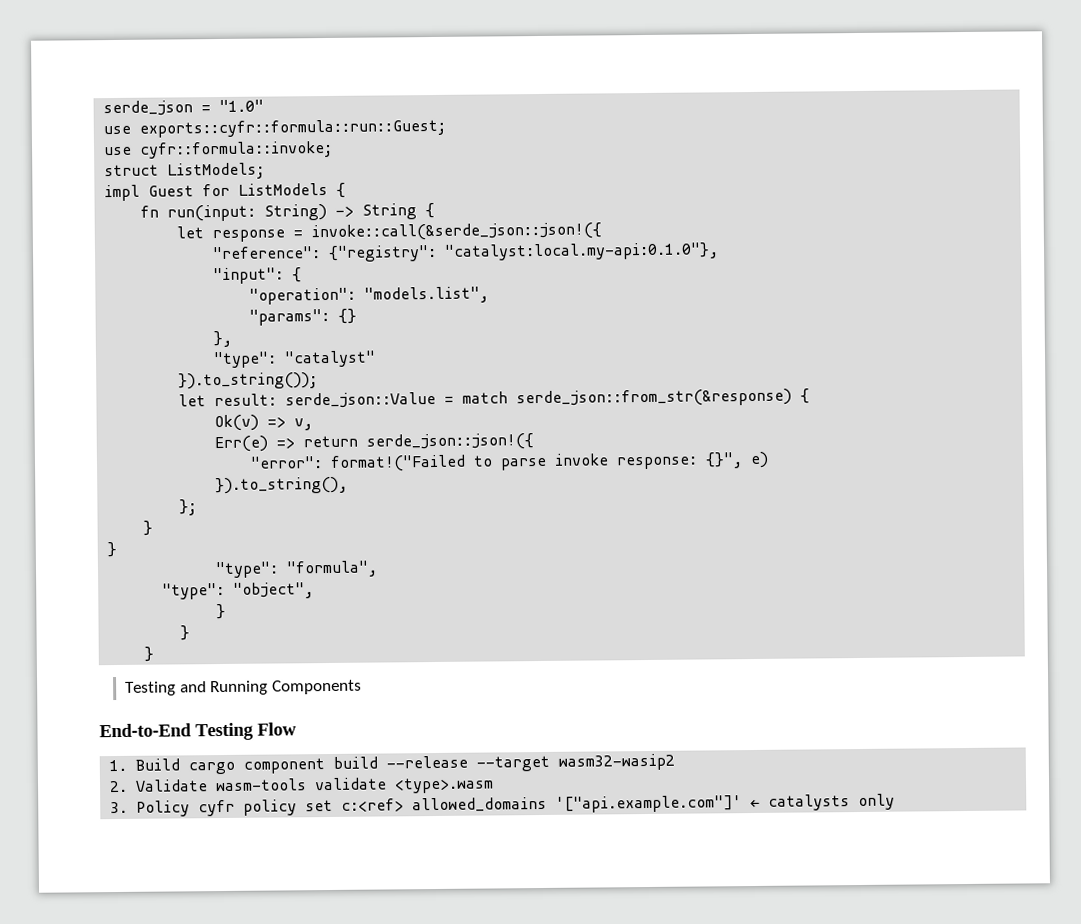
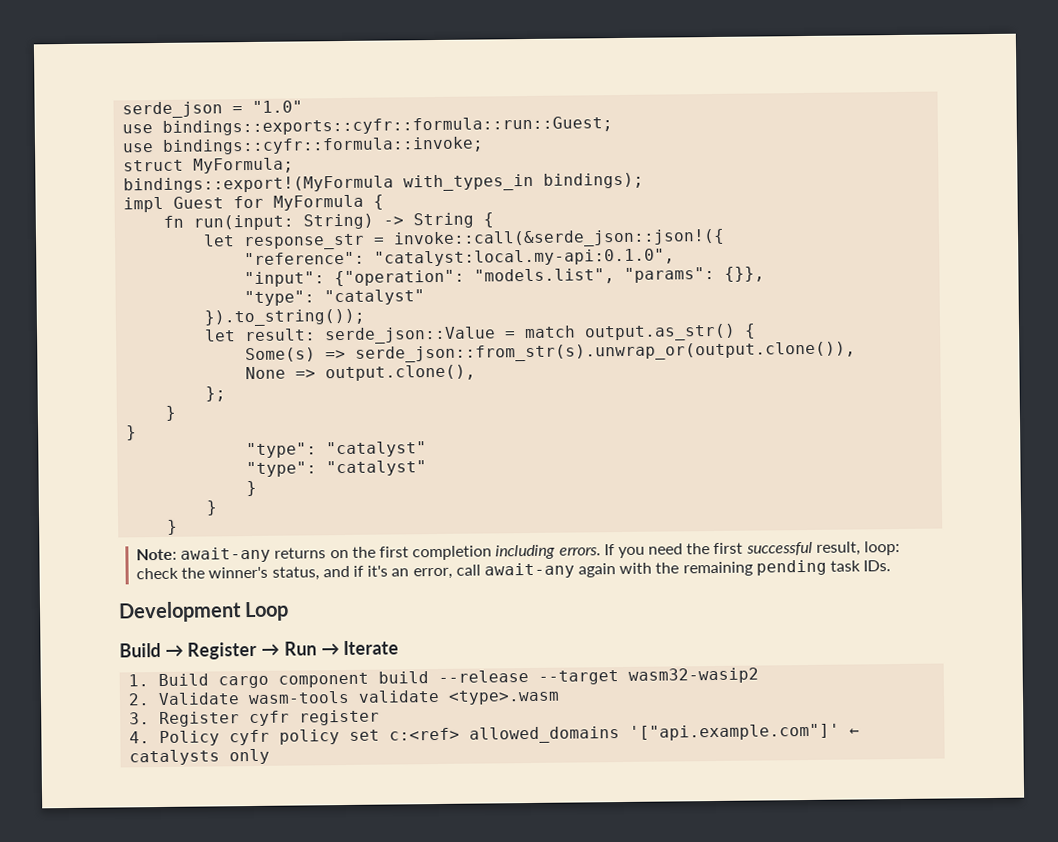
[139,118,447,138] [104,140,334,159] exports::cyfr::formula::run::Guest; // use cyfr::formula::invoke; -> [162,116,614,136] [122,136,485,155] bindings::exports::cyfr::formula::run::Guest; // use bindings::cyfr::formula::invoke;
[167,162,266,180] ListModels; -> [193,157,295,174] [123,172,645,194] MyFormula; // bindings::export!(MyFormula with_types_in bindings);
[238,182,329,196] ListModels -> [273,194,365,211] MyFormula
[212,229,286,243] response -> [243,233,366,251] response_str
[328,242,720,262] {"registry": "catalyst:local.my-api:0.1.0"}, -> [374,248,676,267] "catalyst:local.my-api:0.1.0",
[292,267,303,283] [249,287,357,305] { // "operation": -> [334,269,466,287] {"operation":
[249,308,358,326] [213,330,233,348] // "params": {} // }, -> [624,266,766,283] "params": {}},
[516,388,811,408] [214,414,314,432] [214,433,535,453] [250,451,770,472] [215,476,349,495] serde_json::from_str(&response) { // Ok(v) => v, // Err(e) => return serde_json::json!({ // "error": format!("Failed to parse invoke response: {}", e) // }).to_string(), -> [584,323,757,342] [245,341,857,363] [245,364,477,382] output.as_str() { // Some(s) => serde_json::from_str(s).unwrap_or(output.clone()), // None => output.clone(),
[286,560,379,578] [162,582,315,600] "formula", // "type": "object", -> [326,441,428,458] [246,460,428,478] "catalyst" // "type": "catalyst"
[125,679,362,696] [99,722,297,741] Testing and Running Components // End-to-End Testing Flow -> [136,540,900,563] [136,559,892,581] [118,601,290,623] [119,640,400,660] Note: await-any returns on the first completion including errors. If you need the first successful result, loop: check the winner's status, and if it's an error, call await-any again with the remaining pending task IDs. // Development Loop // Build → Register → Run → Iterate
(129, 807) none -> [159,709,381,728] [129,731,151,744] Register cyfr register // 4.

